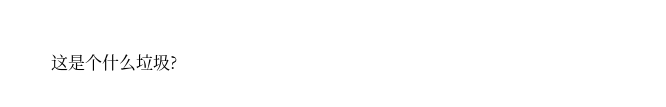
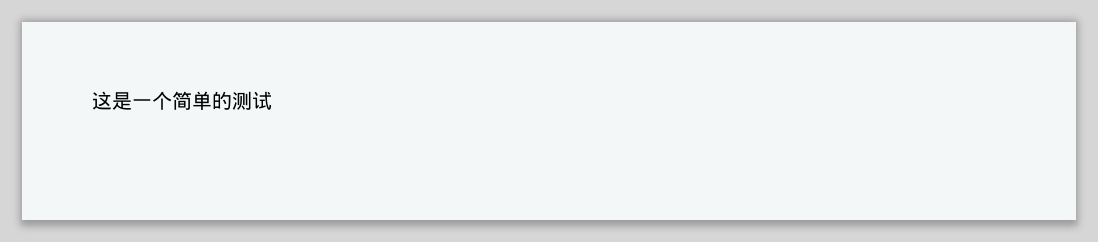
[85,54,177,72] 个什么垃圾? -> [132,91,272,110] 一个简单的测试

